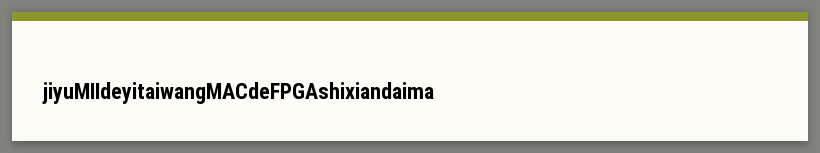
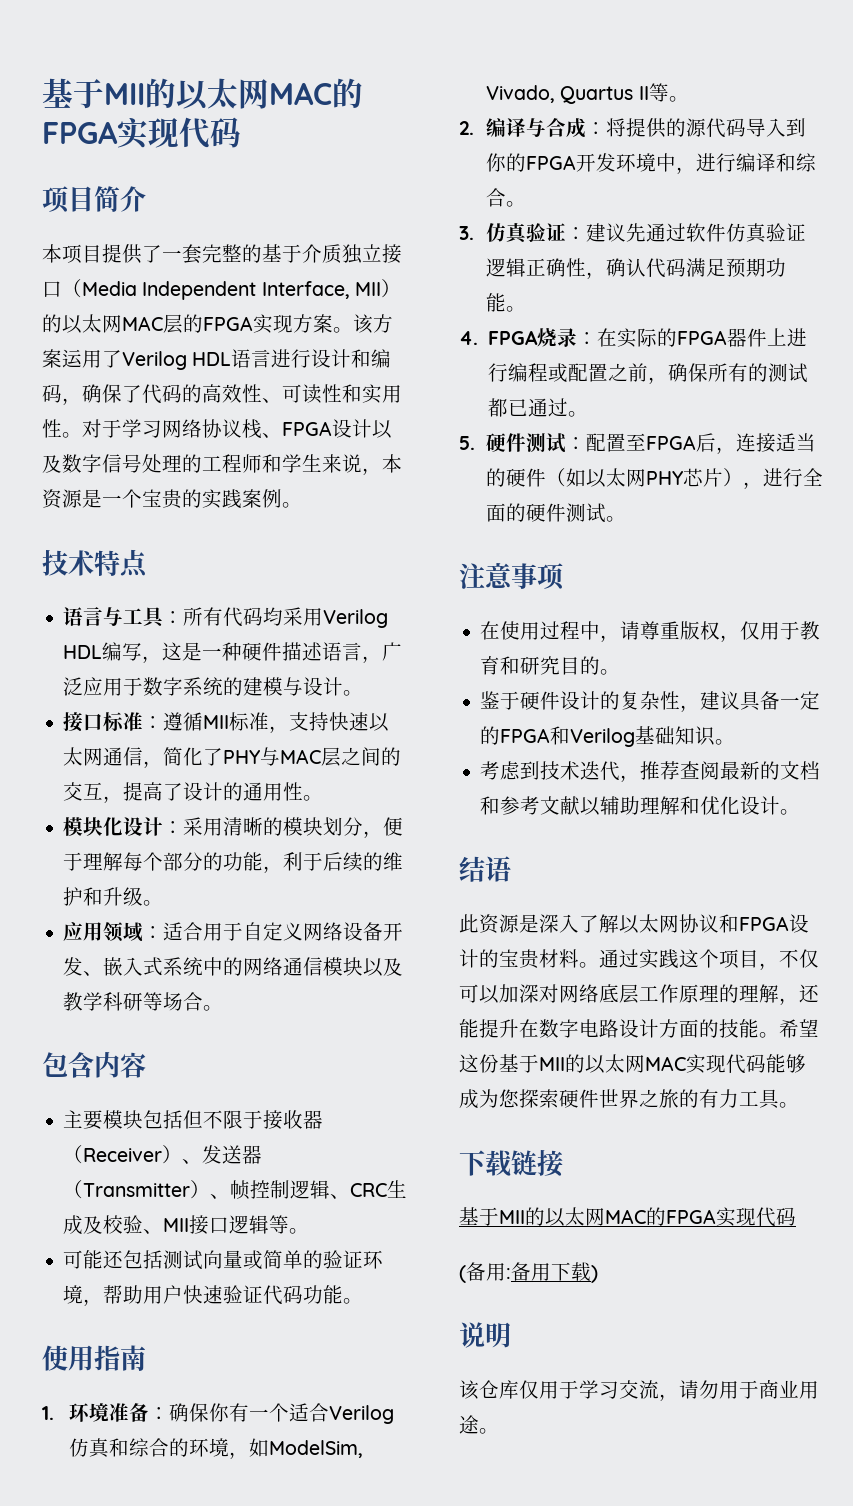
[42,82,434,104] jiyuMIIdeyitaiwangMACdeFPGAshixiandaima -> [42,78,363,110] [42,117,241,150] [42,186,146,213] [42,244,402,264] [42,279,401,300] [42,314,393,334] [42,349,392,370] [42,384,402,405] [42,419,392,439] [42,454,402,475] [42,489,302,509] [42,549,148,578] [63,607,389,628] [63,642,403,663] [63,677,364,696] [63,712,390,733] [63,747,402,768] [63,782,324,803] [63,817,404,838] [63,852,404,873] [63,887,164,906] [63,922,404,942] [63,957,404,977] [63,992,224,1011] [42,1052,146,1078] [63,1110,324,1130] [63,1145,263,1164] [63,1180,408,1200] [63,1215,310,1235] [63,1250,384,1270] [63,1285,364,1306] [42,1345,146,1371] [42,1403,395,1424] [69,1438,364,1459] [486,83,689,104] [459,118,807,138] [486,153,817,174] [486,188,527,207] [459,223,807,244] [486,258,787,279] [486,293,527,312] [459,328,807,348] [487,363,808,384] [487,398,588,417] [459,433,817,454] [486,468,824,489] [486,503,627,523] [459,563,565,590] [480,621,821,642] [480,656,621,675] [480,691,821,712] [480,726,736,747] [480,761,821,782] [480,796,801,816] [459,856,511,882] [459,914,809,934] [459,949,819,970] [459,984,819,1005] [459,1019,819,1038] [459,1054,806,1074] [459,1089,799,1109] [459,1149,563,1177] [459,1207,796,1227] [459,1262,598,1283] [459,1322,511,1348] [459,1380,819,1401] [459,1415,499,1434] 基于MII的以太网MAC的FPGA实现代码 // 项目简介 // 本项目提供了一套完整的基于介质独立接口（Media Independent Interface, MII）的以太网MAC层的FPGA实现方案。该方案运用了Verilog HDL语言进行设计和编码，确保了代码的高效性、可读性和实用性。对于学习网络协议栈、FPGA设计以及数字信号处理的工程师和学生来说，本资源是一个宝贵的实践案例。 // 技术特点 // 语言与工具：所有代码均采用Verilog HDL编写，这是一种硬件描述语言，广泛应用于数字系统的建模与设计。 // 接口标准：遵循MII标准，支持快速以太网通信，简化了PHY与MAC层之间的交互，提高了设计的通用性。 // 模块化设计：采用清晰的模块划分，便于理解每个部分的功能，利于后续的维护和升级。 // 应用领域：适合用于自定义网络设备开发、嵌入式系统中的网络通信模块以及教学科研等场合。 // 包含内容 // 主要模块包括但不限于接收器（Receiver）、发送器（Transmitter）、帧控制逻辑、CRC生成及校验、MII接口逻辑等。 // 可能还包括测试向量或简单的验证环境，帮助用户快速验证代码功能。 // 使用指南 // 1.环境准备：确保你有一个适合Verilog仿真和综合的环境，如ModelSim, Vivado, Quartus II等。 // 2.编译与合成：将提供的源代码导入到你的FPGA开发环境中，进行编译和综合。 // 3.仿真验证：建议先通过软件仿真验证逻辑正确性，确认代码满足预期功能。 // 4. FPGA烧录：在实际的FPGA器件上进行编程或配置之前，确保所有的测试都已通过。 // 5.硬件测试：配置至FPGA后，连接适当的硬件（如以太网PHY芯片），进行全面的硬件测试。 // 注意事项 // 在使用过程中，请尊重版权，仅用于教育和研究目的。 // 鉴于硬件设计的复杂性，建议具备一定的FPGA和Verilog基础知识。 // 考虑到技术迭代，推荐查阅最新的文档和参考文献以辅助理解和优化设计。 // 结语 // 此资源是深入了解以太网协议和FPGA设计的宝贵材料。通过实践这个项目，不仅可以加深对网络底层工作原理的理解，还能提升在数字电路设计方面的技能。希望这份基于MII的以太网MAC实现代码能够成为您探索硬件世界之旅的有力工具。 // 下载链接 // 基于MII的以太网MAC的FPGA实现代码 // (备用:备用下载) // 说明 // 该仓库仅用于学习交流，请勿用于商业用途。

